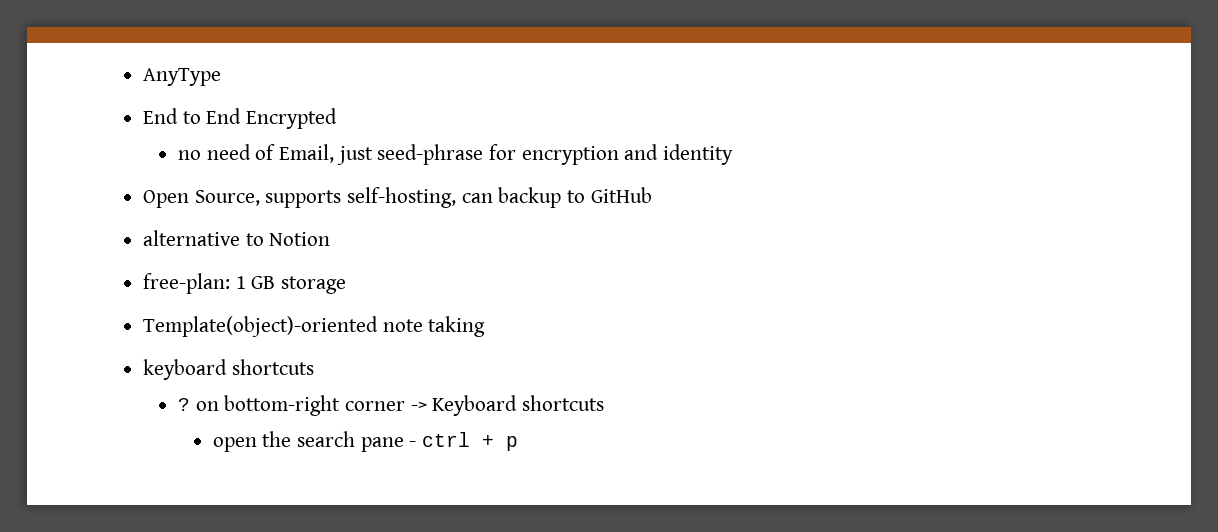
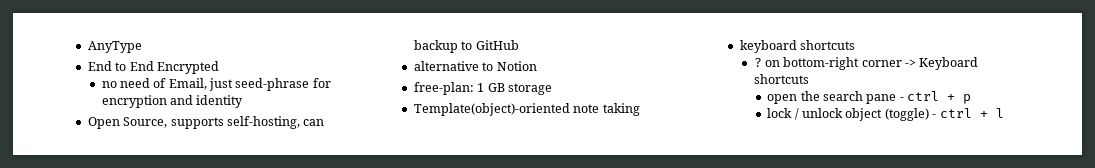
(518, 443) none -> [767,108,1004,121] // lock / unlock object (toggle) - ctrl + l

